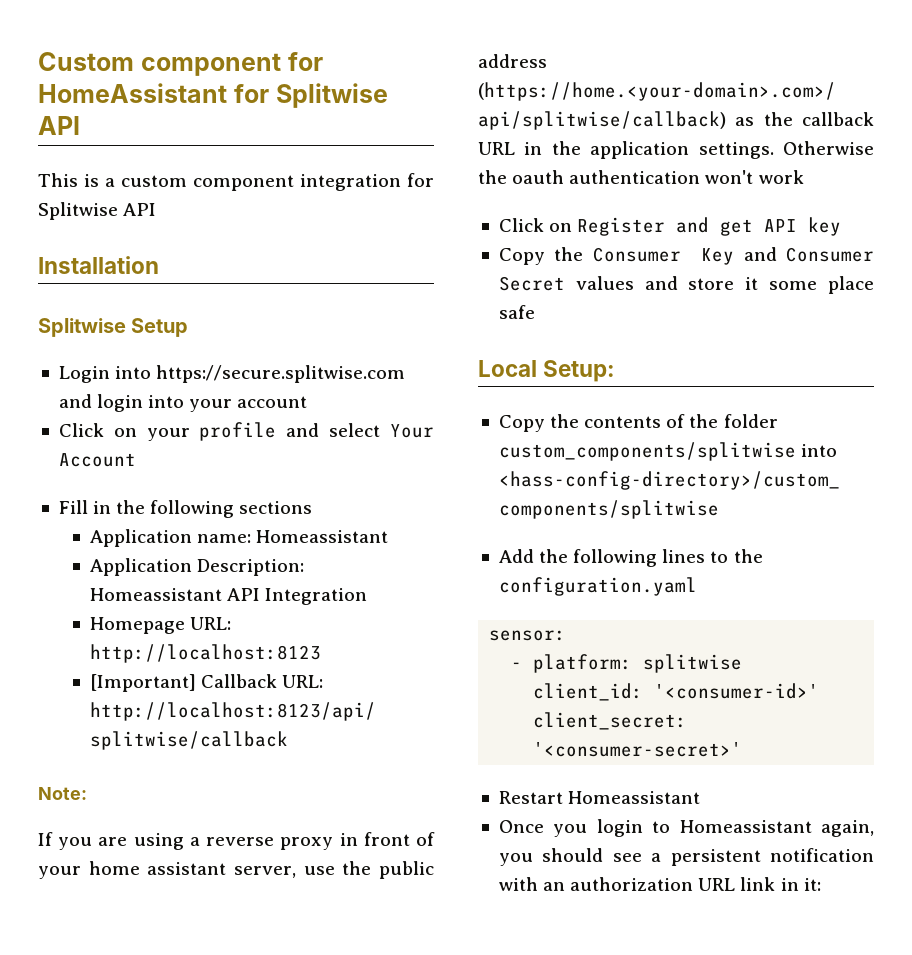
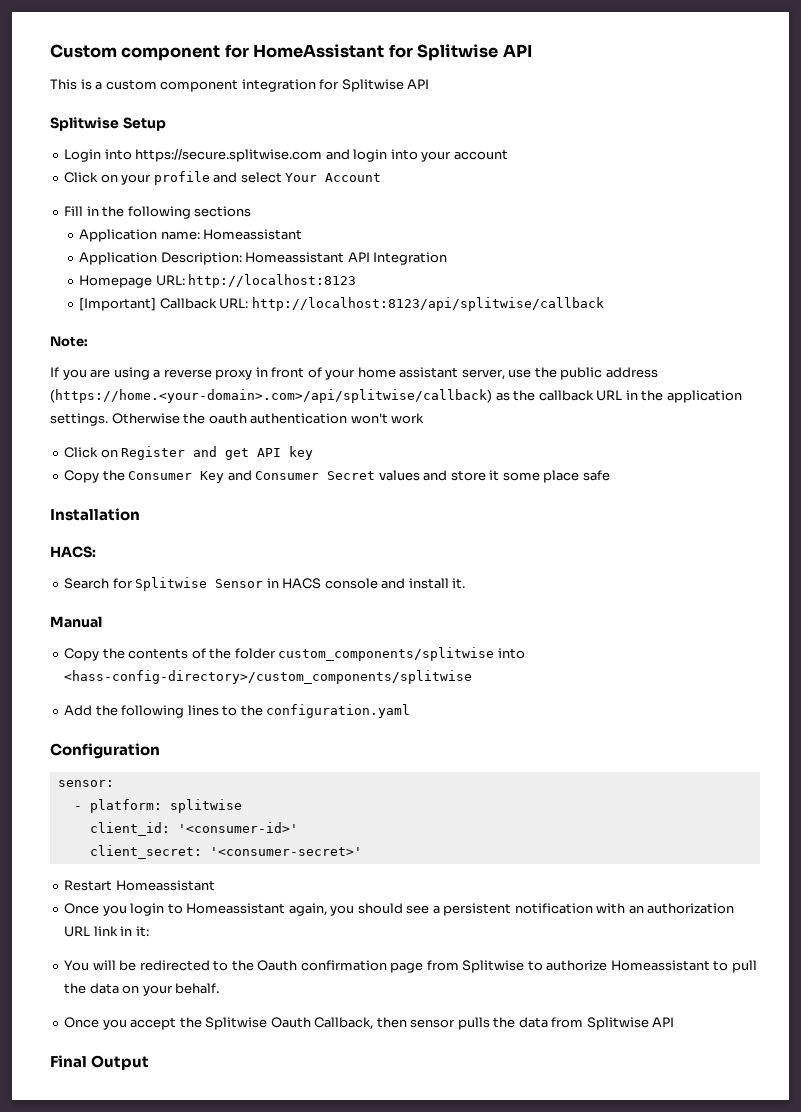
[38,256,159,274] // Installation -> (430, 84) none
[478,360,616,382] Local Setup: -> [50,508,140,521] [50,546,96,558] [64,577,466,591] [50,616,102,628] Installation // HACS: // Search for Splitwise Sensor in HACS console and install it. // Manual
(697, 586) none -> [50,743,160,759] // Configuration
(821, 884) none -> [64,960,757,973] [64,983,220,996] [64,1017,675,1030] [50,1055,150,1070] // You will be redirected to the Oauth confirmation page from Splitwise to authorize Homeassistant to pull the data on your behalf. // Once you accept the Splitwise Oauth Callback, then sensor pulls the data from Splitwise API // Final Output

